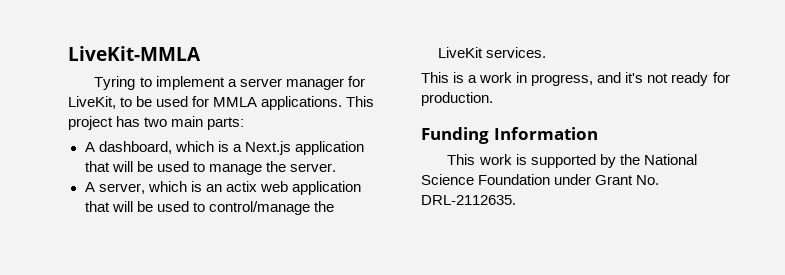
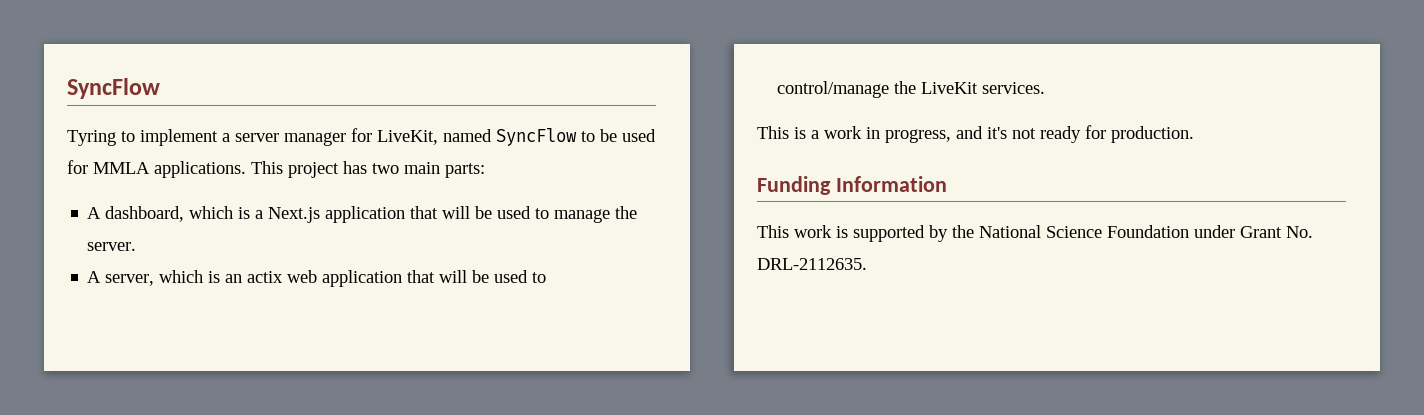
[68,46,201,61] LiveKit-MMLA -> [67,78,160,99] SyncFlow
(116, 102) none -> [443,128,577,146] named SyncFlow

